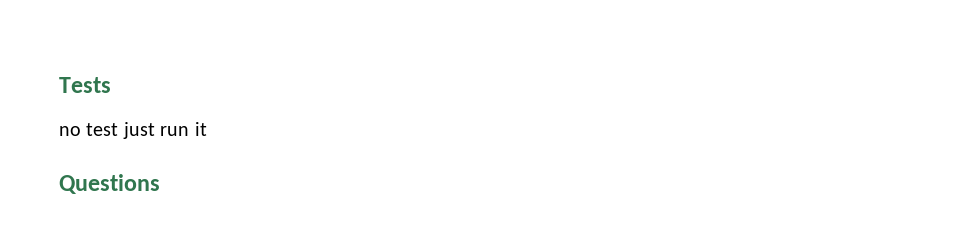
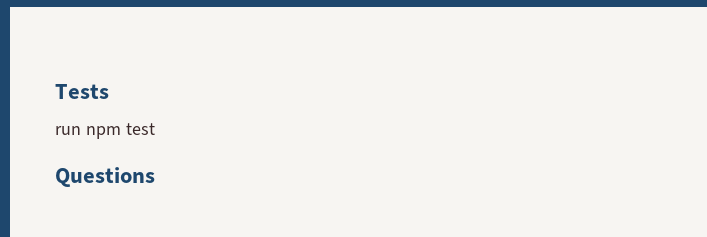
[59,126,81,136] no -> [55,126,121,139] run npm
[122,122,207,139] just run it -> (155, 129) none

